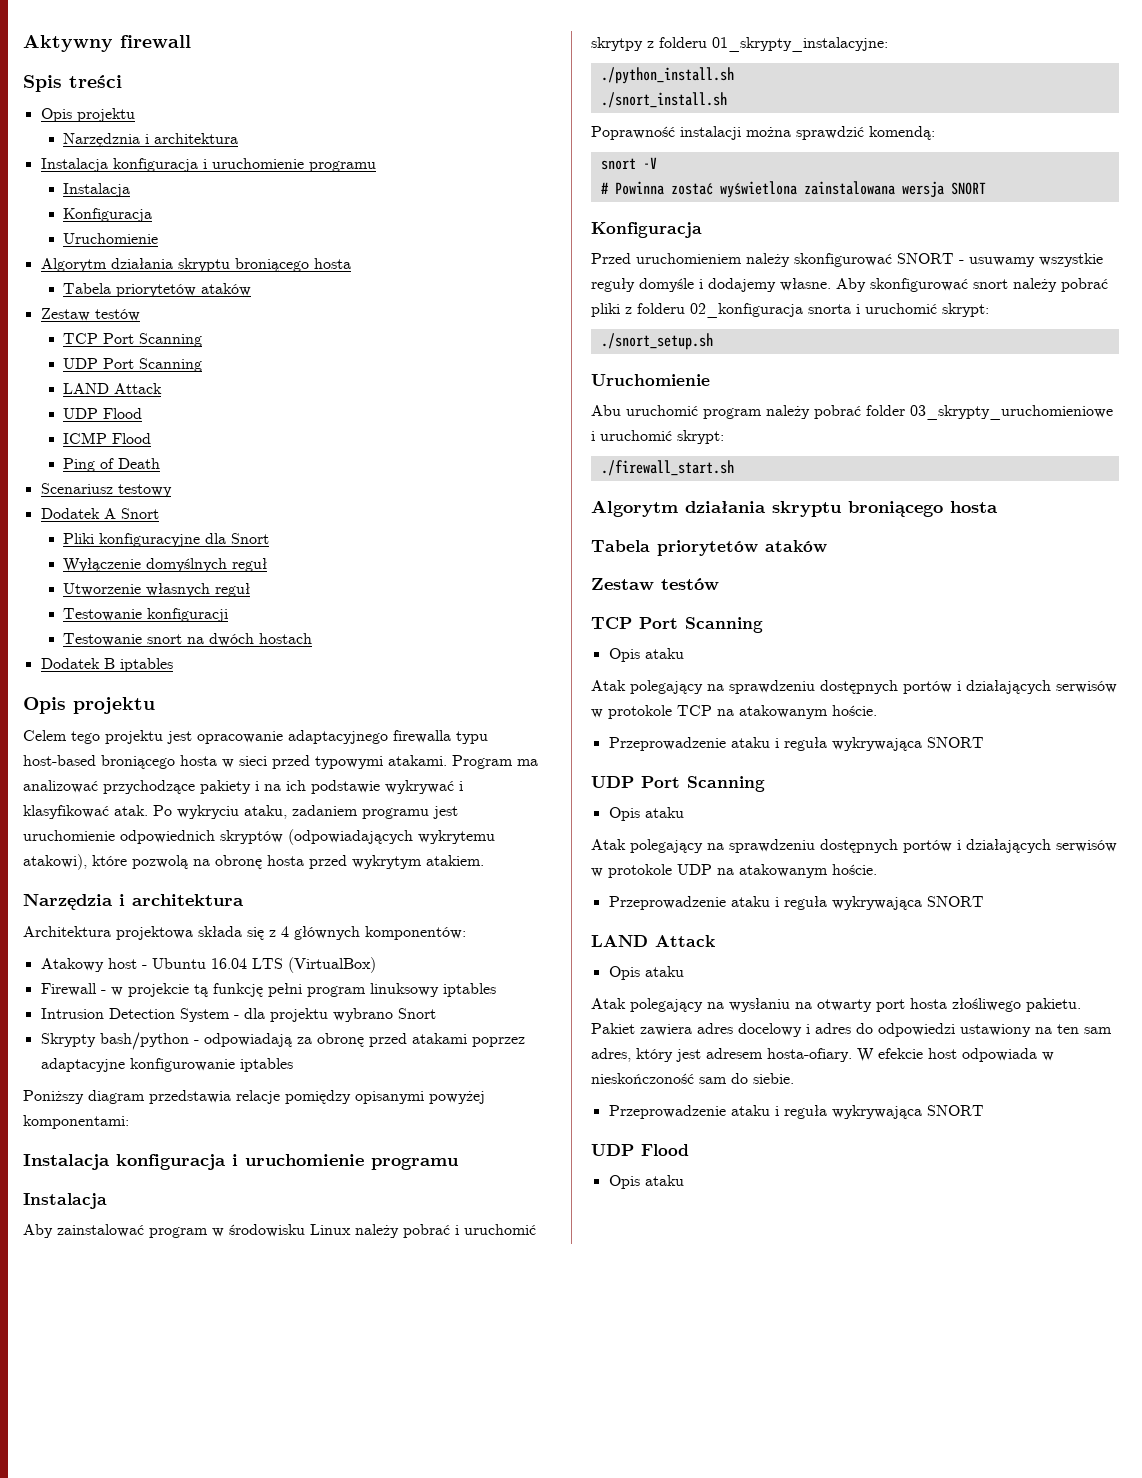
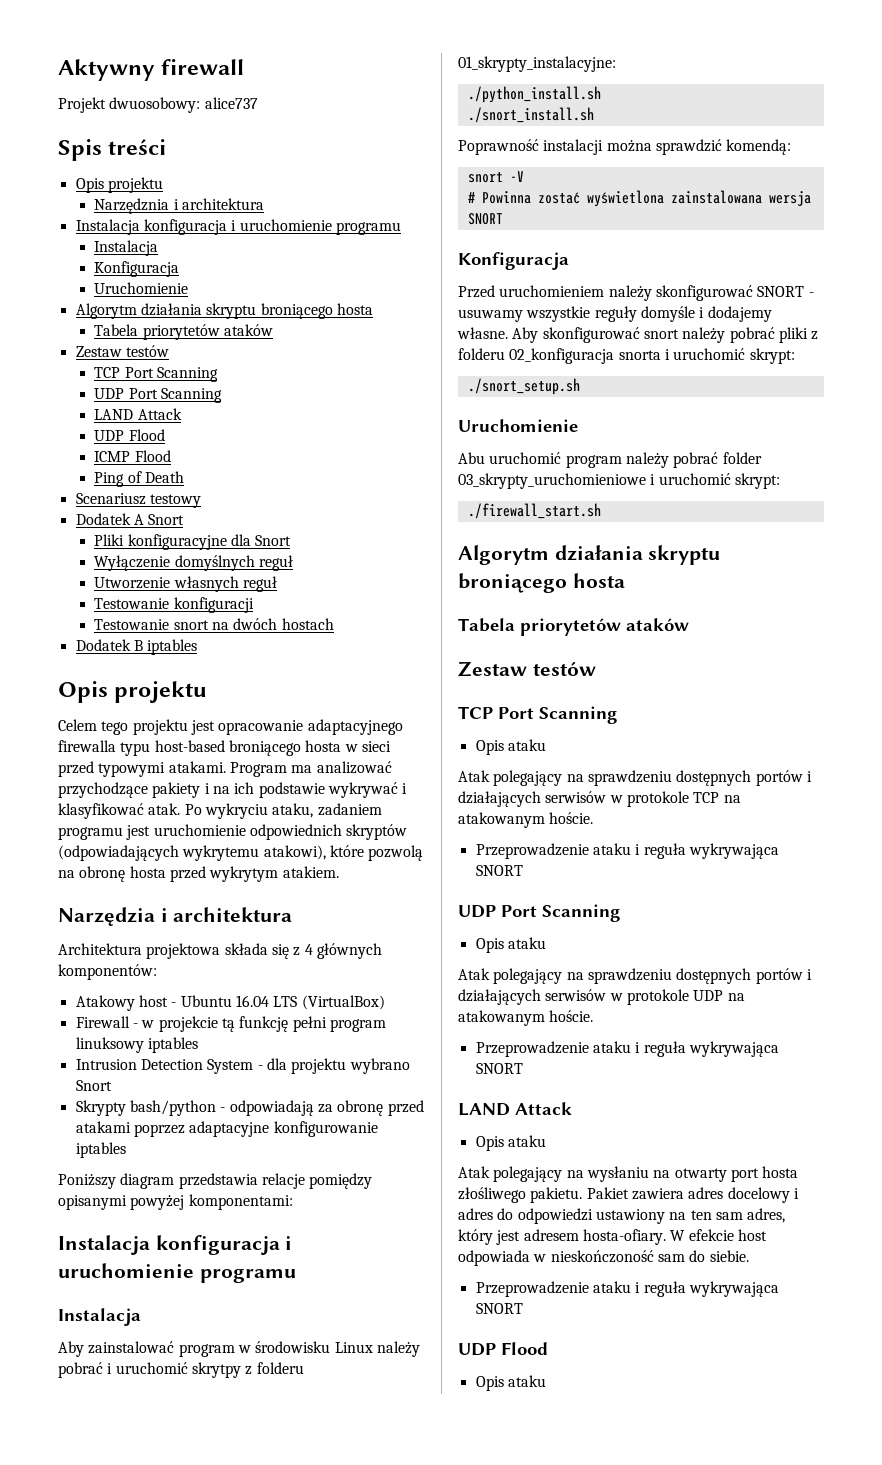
(191, 41) none -> [58,97,258,113] // Projekt dwuosobowy: alice737

